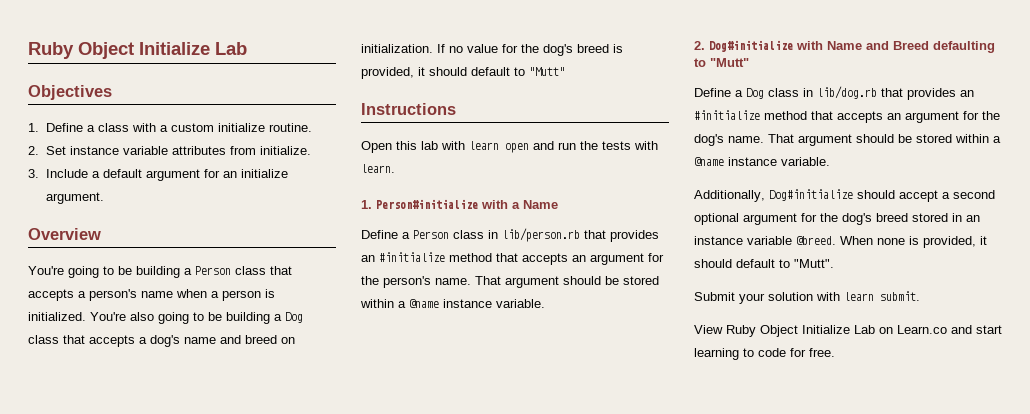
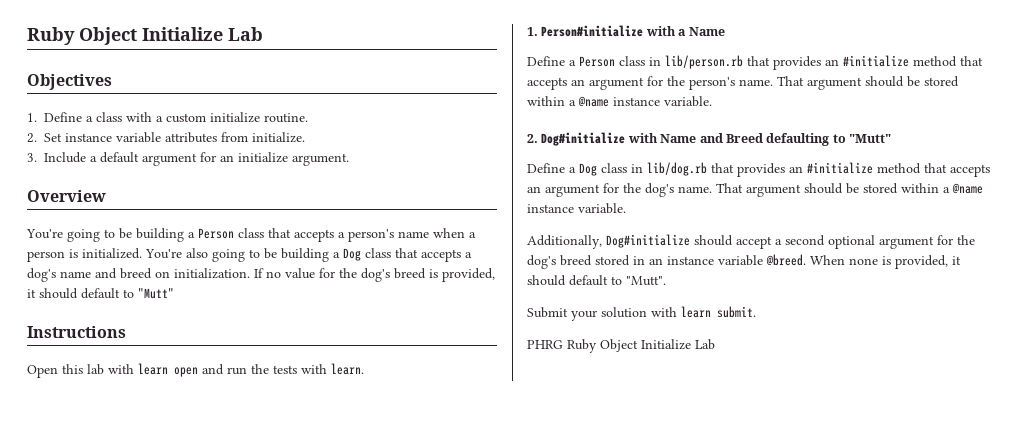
[694,325,1002,337] [694,348,835,360] View Ruby Object Initialize Lab on Learn.co and start learning to code for free. -> [527,339,715,353] PHRG Ruby Object Initialize Lab

